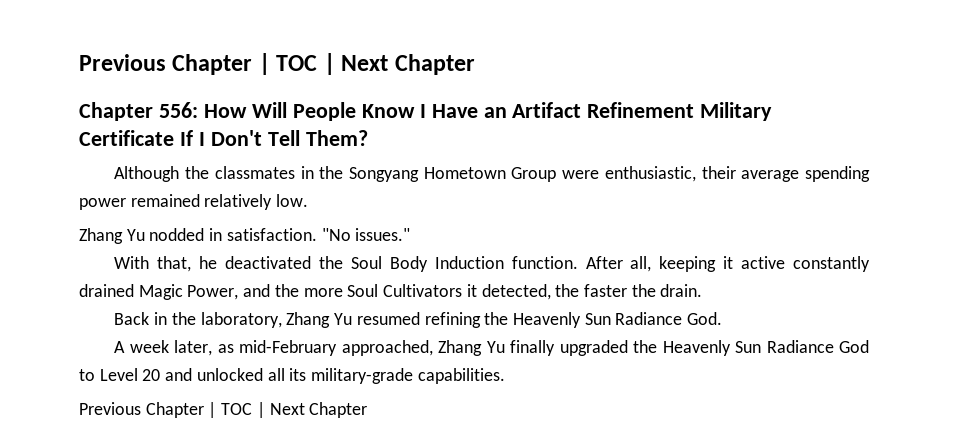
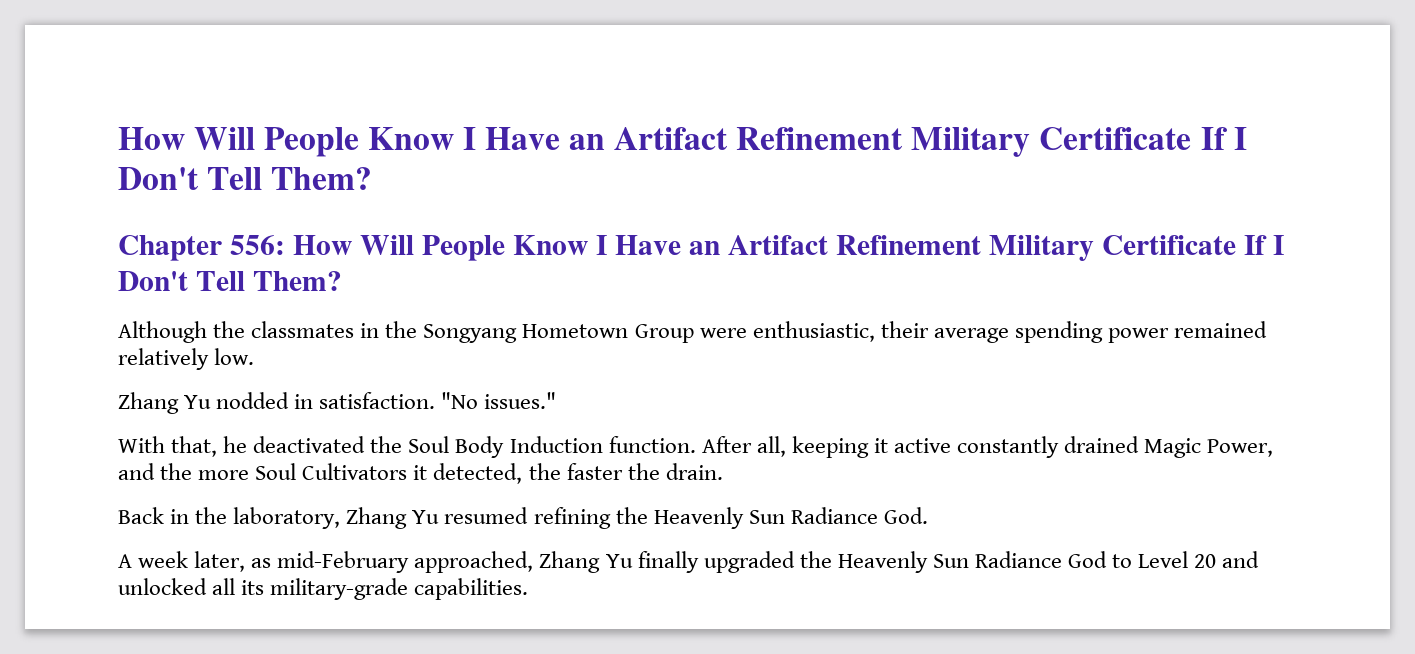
[79,53,475,75] Previous Chapter | TOC | Next Chapter -> [118,127,1247,157] [118,167,373,190] How Will People Know I Have an Artifact Refinement Military Certificate If I Don't Tell Them?
[79,402,368,418] // Previous Chapter | TOC | Next Chapter -> (529, 589) none

